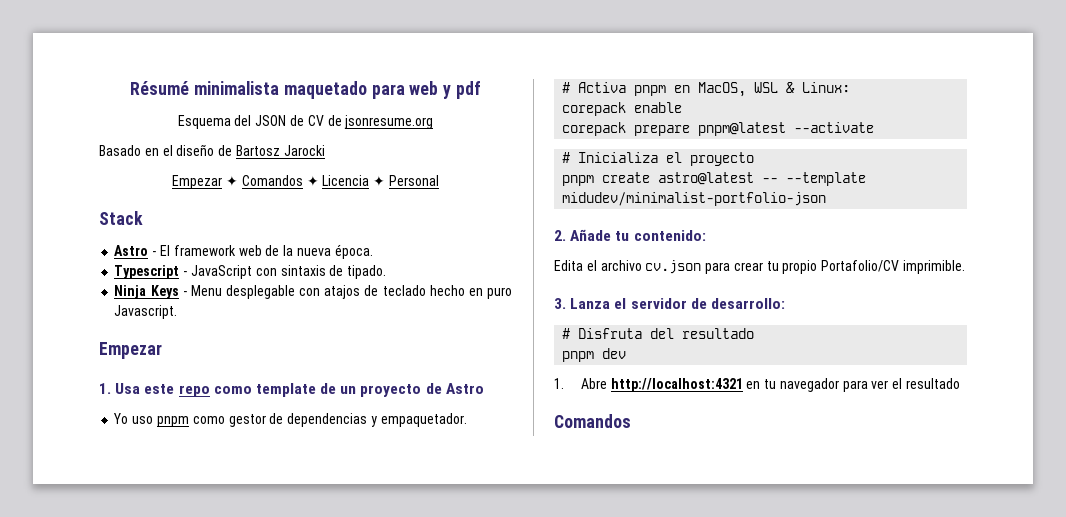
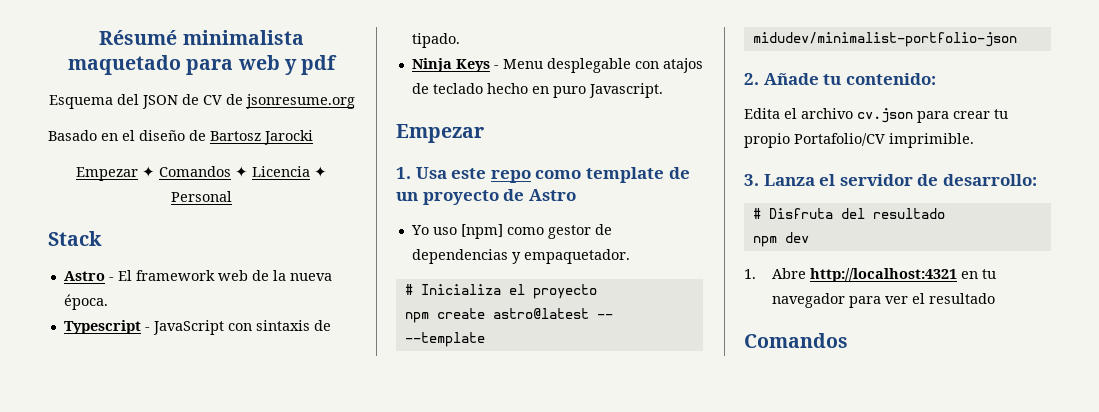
[156,416,189,427] pnpm -> [460,224,503,239] [npm]
[562,82,851,97] [562,102,683,116] [562,122,875,136] // # Activa pnpm en MacOS, WSL & Linux: // corepack enable // corepack prepare pnpm@latest --activate -> (630, 256) none
[562,175,595,186] pnpm -> [404,312,429,323] npm
[562,351,595,362] pnpm -> [752,236,777,247] npm

